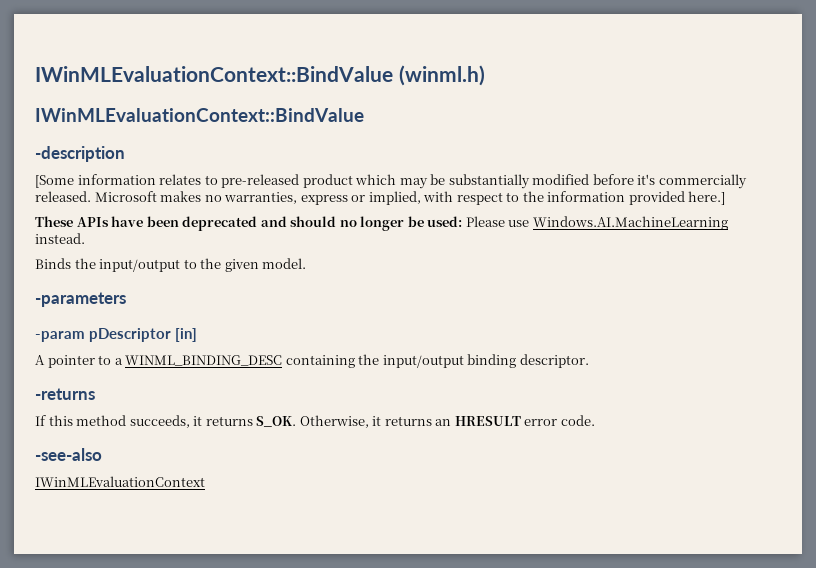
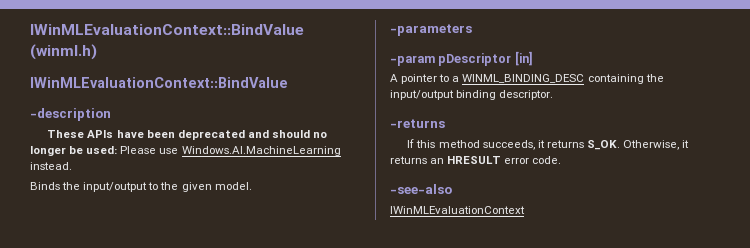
[35,174,747,189] [35,191,726,205] // [Some information relates to pre-released product which may be substantially modified before it's commercially released. Microsoft makes no warranties, express or implied, with respect to the information provided here.] -> (111, 114) none

